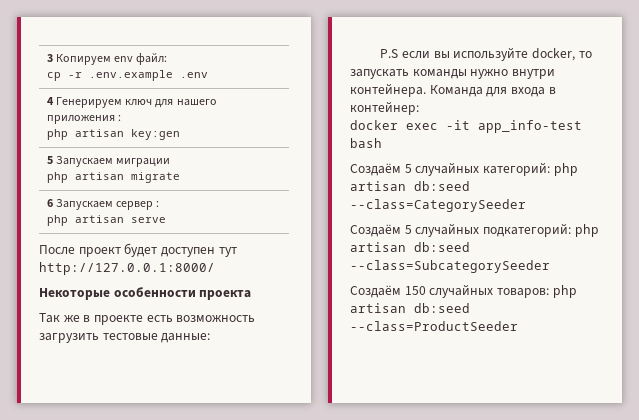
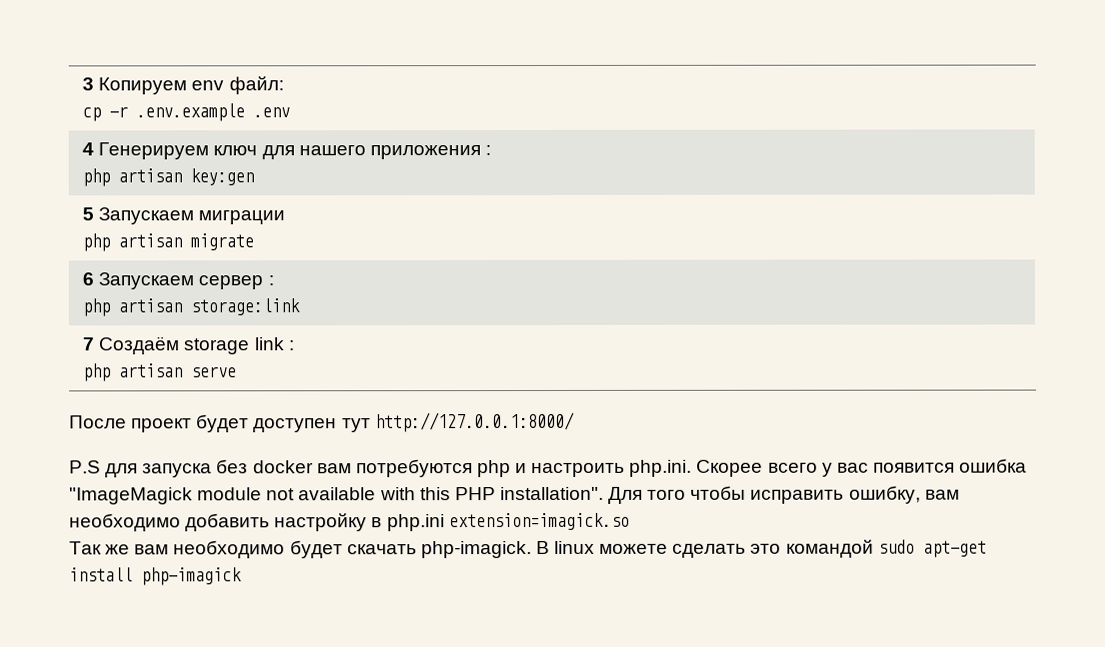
(160, 204) none -> [82,298,301,317] [83,336,295,355] // php artisan storage:link // 7 Создаём storage link :
[39,287,252,300] [39,313,256,325] [39,333,211,343] [380,47,592,61] [350,69,555,79] [350,83,556,97] [350,101,419,115] [350,120,582,133] [350,138,382,148] [350,162,578,176] [350,181,470,191] [350,199,526,212] [350,223,599,237] [350,242,470,252] [350,260,550,273] [350,284,577,298] [350,303,470,313] [350,321,518,331] Некоторые особенности проекта // Так же в проекте есть возможность загрузить тестовые данные: // P.S если вы используйте docker, то запускать команды нужно внутри контейнера. Команда для входа в контейнер: // docker exec -it app_info-test bash // Создаём 5 случайных категорий: php artisan db:seed --class=CategorySeeder // Создаём 5 случайных подкатегорий: php artisan db:seed --class=SubcategorySeeder // Создаём 150 случайных товаров: php artisan db:seed --class=ProductSeeder -> [69,458,1028,478] [69,485,960,505] [69,512,630,532] [69,539,987,559] [69,567,242,586] P.S для запуска без docker вам потребуются php и настроить php.ini. Скорее всего у вас появится ошибка "ImageMagick module not available with this PHP installation". Для того чтобы исправить ошибку, вам необходимо добавить настройку в php.ini extension=imagick.so // Так же вам необходимо будет скачать php-imagick. В linux можете сделать это командой sudo apt-get install php-imagick

